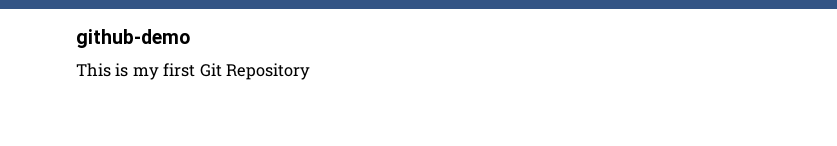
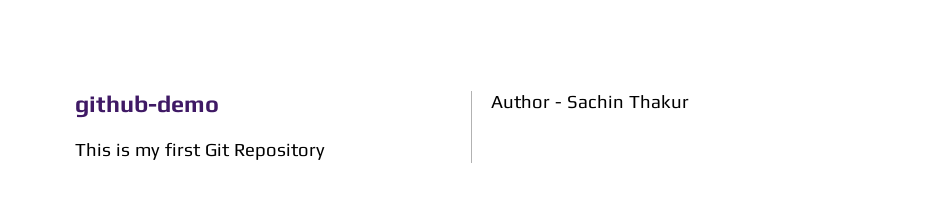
(311, 71) none -> [491,95,689,109] // Author - Sachin Thakur

